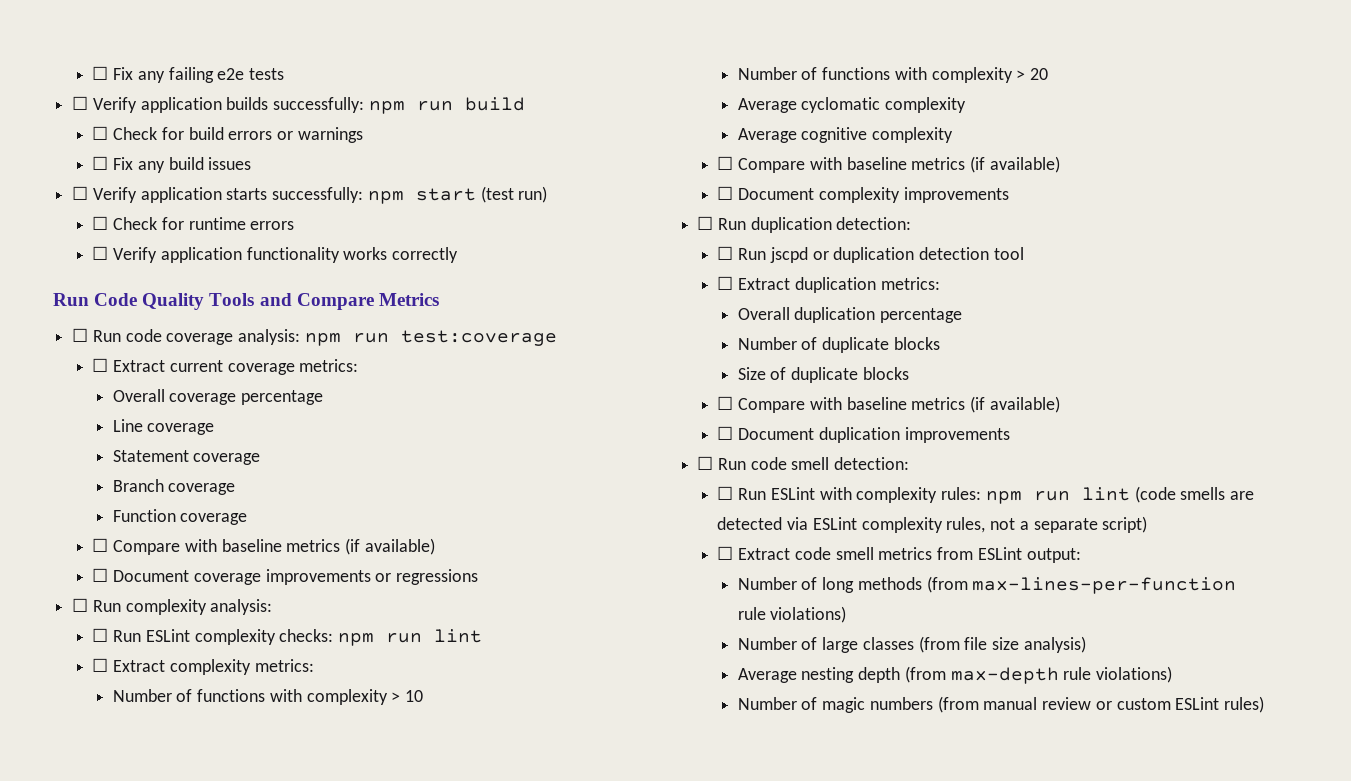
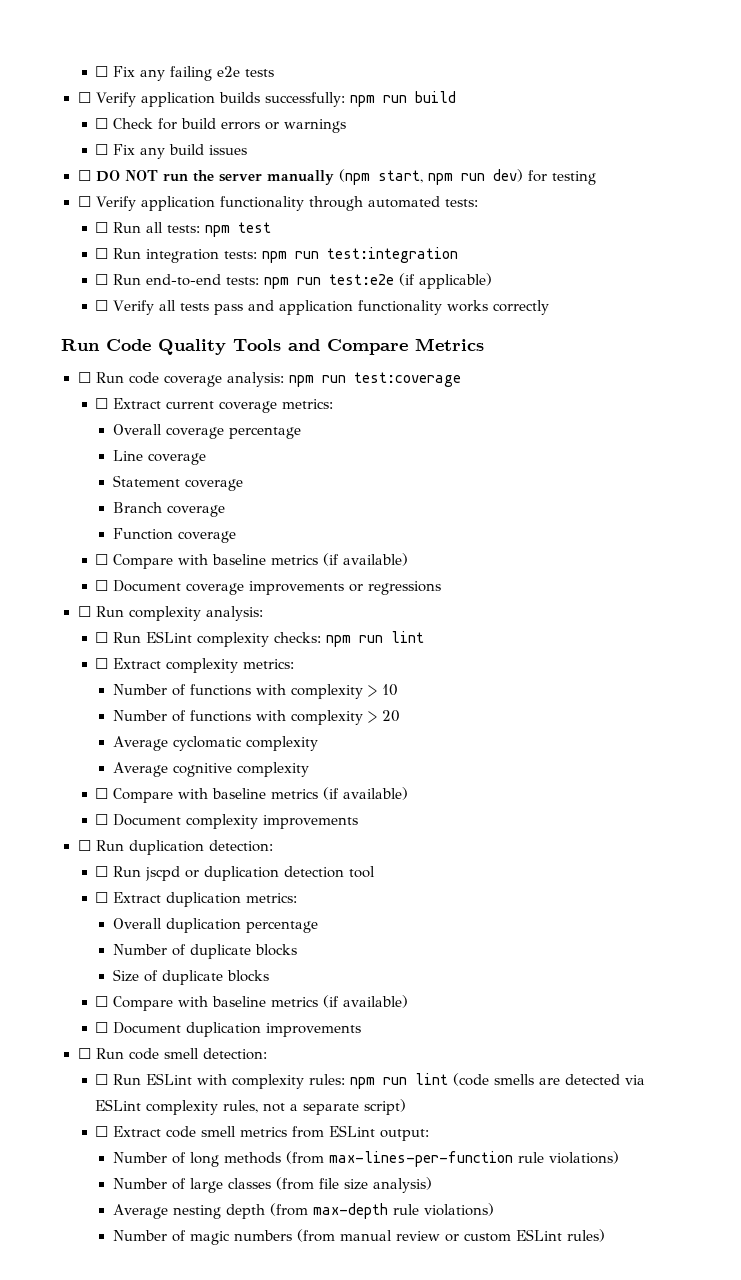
[92,186,548,204] [92,216,295,230] [92,246,158,263] Verify application starts successfully: npm start (test run) // ☐ Check for runtime errors // ☐ Verify -> [95,169,596,185] [77,196,479,211] [95,222,272,237] [95,247,459,263] [95,273,493,289] [95,300,275,315] DO NOT run the server manually (npm start, npm run dev) for testing // ☐ Verify application functionality through automated tests: // ☐ Run all tests: npm test // ☐ Run integration tests: npm run test:integration // ☐ Run end-to-end tests: npm run test:e2e (if applicable) // ☐ Verify all tests pass and

